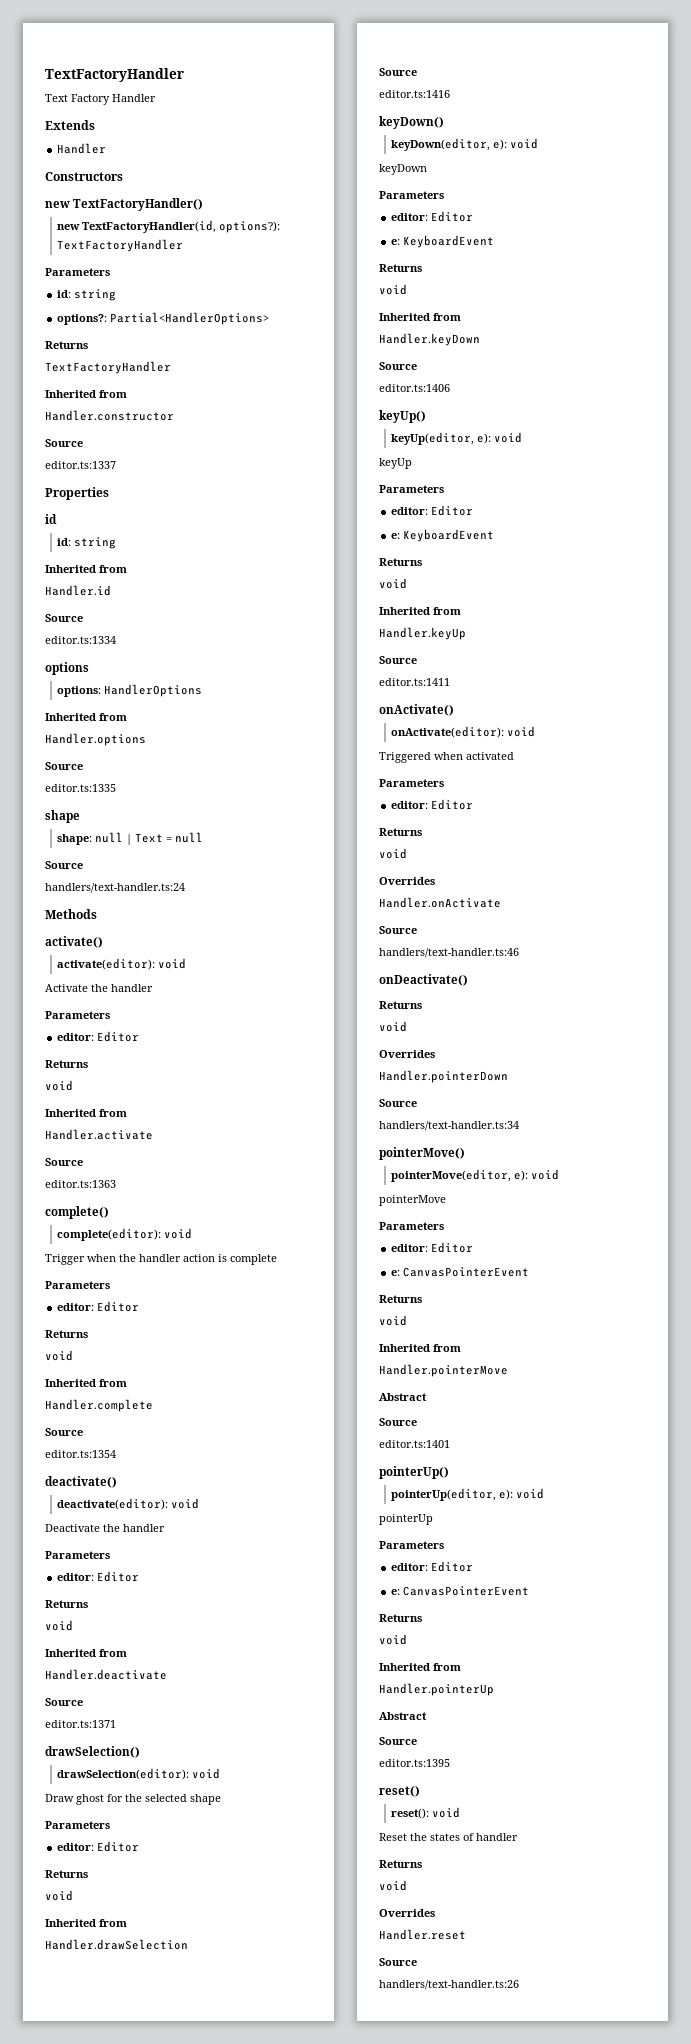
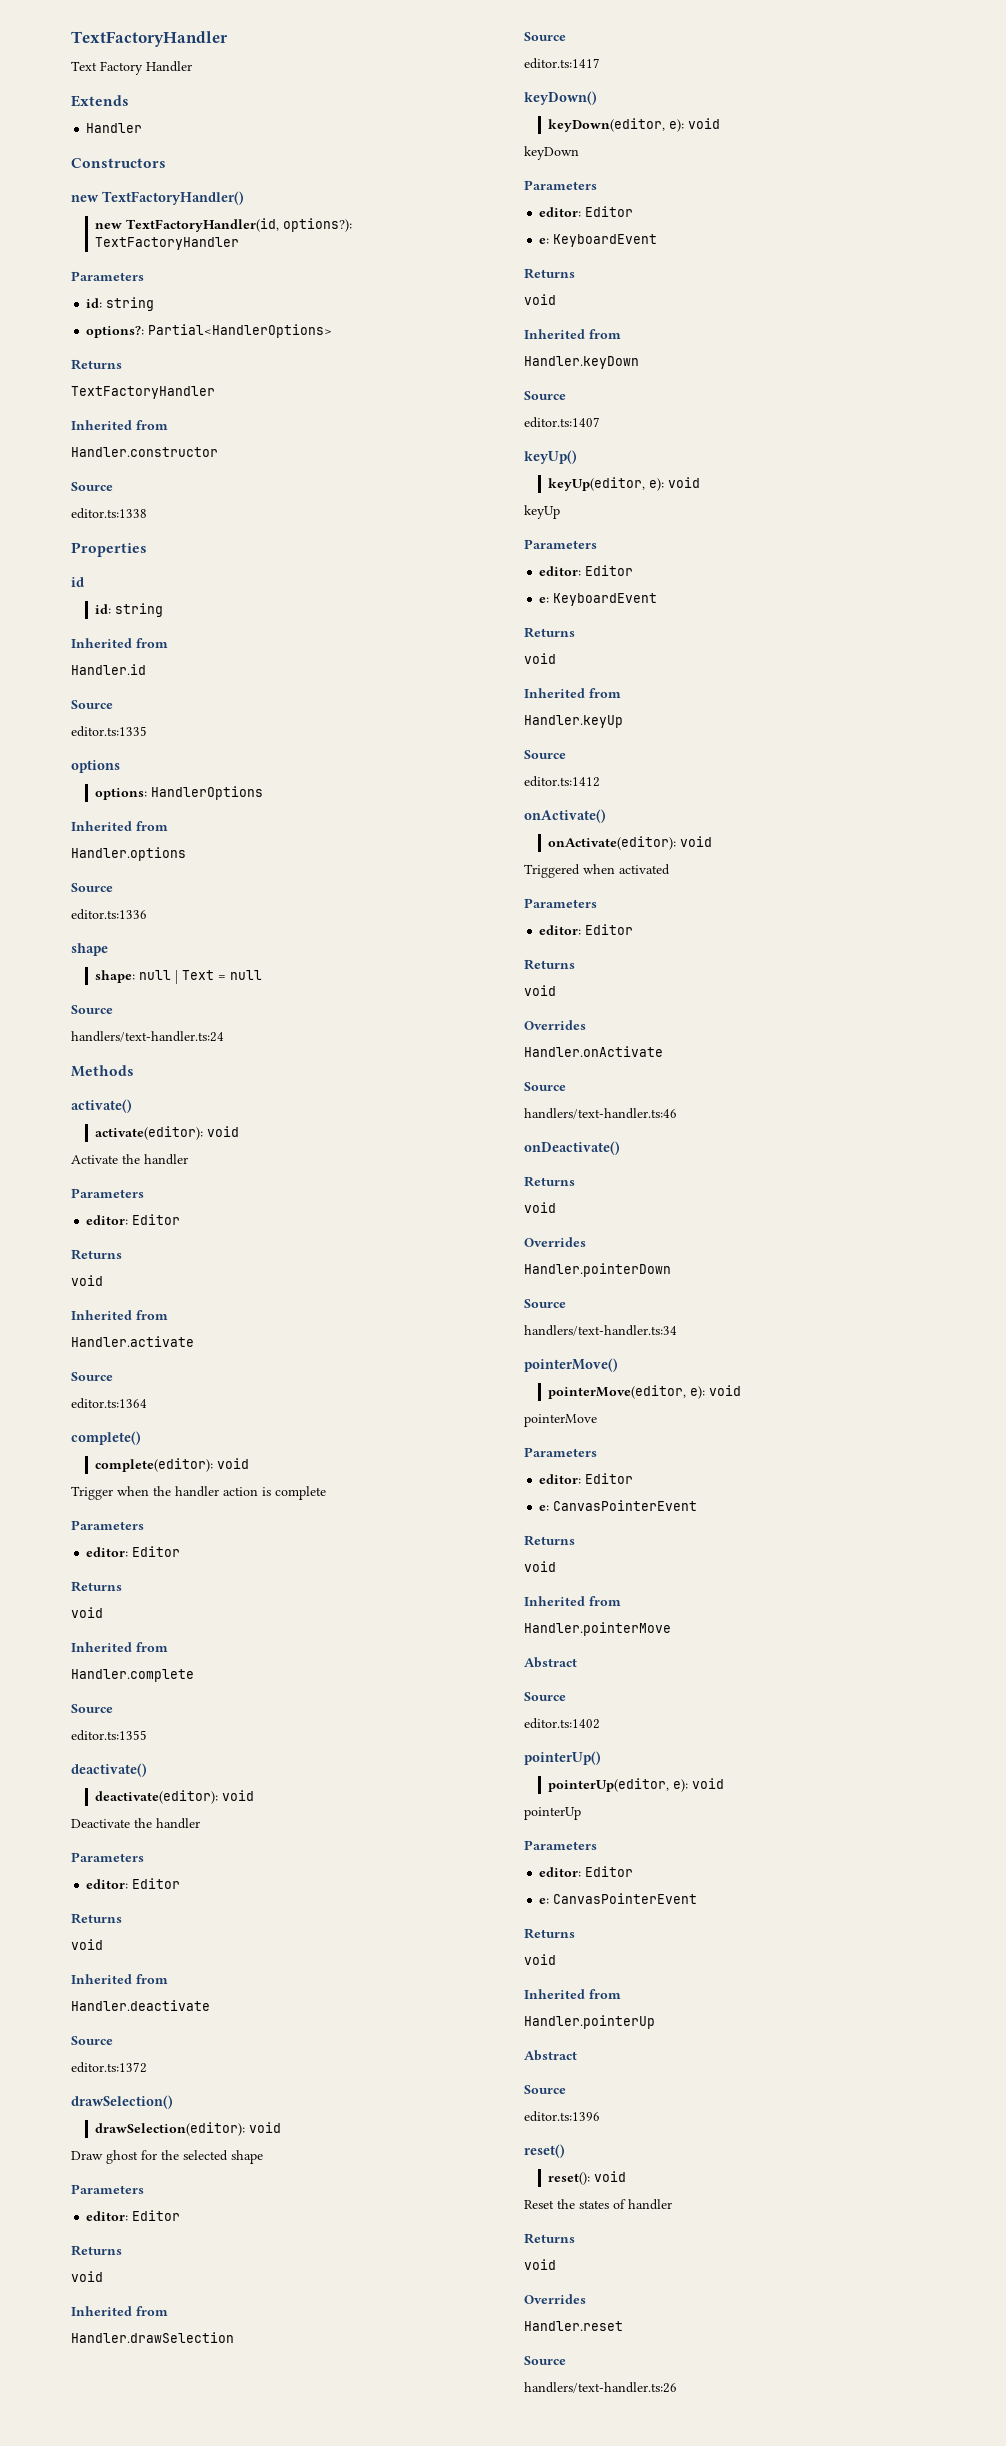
[45,461,116,469] editor.ts:1337 -> [71,508,147,519] editor.ts:1338
[45,636,116,644] editor.ts:1334 -> [71,726,147,737] editor.ts:1335
[45,784,116,792] editor.ts:1335 -> [71,909,147,920] editor.ts:1336
[45,1180,116,1188] editor.ts:1363 -> [71,1398,147,1409] editor.ts:1364
[45,1450,116,1458] editor.ts:1354 -> [71,1730,147,1741] editor.ts:1355
[45,1720,116,1728] editor.ts:1371 -> [71,2062,147,2073] editor.ts:1372
[379,90,450,98] editor.ts:1416 -> [524,58,600,69] editor.ts:1417
[379,384,450,392] editor.ts:1406 -> [524,417,600,428] editor.ts:1407
[379,678,450,686] editor.ts:1411 -> [524,776,600,787] editor.ts:1412
[379,1440,450,1448] editor.ts:1401 -> [524,1718,600,1729] editor.ts:1402
[379,1759,450,1767] editor.ts:1395 -> [524,2111,600,2122] editor.ts:1396

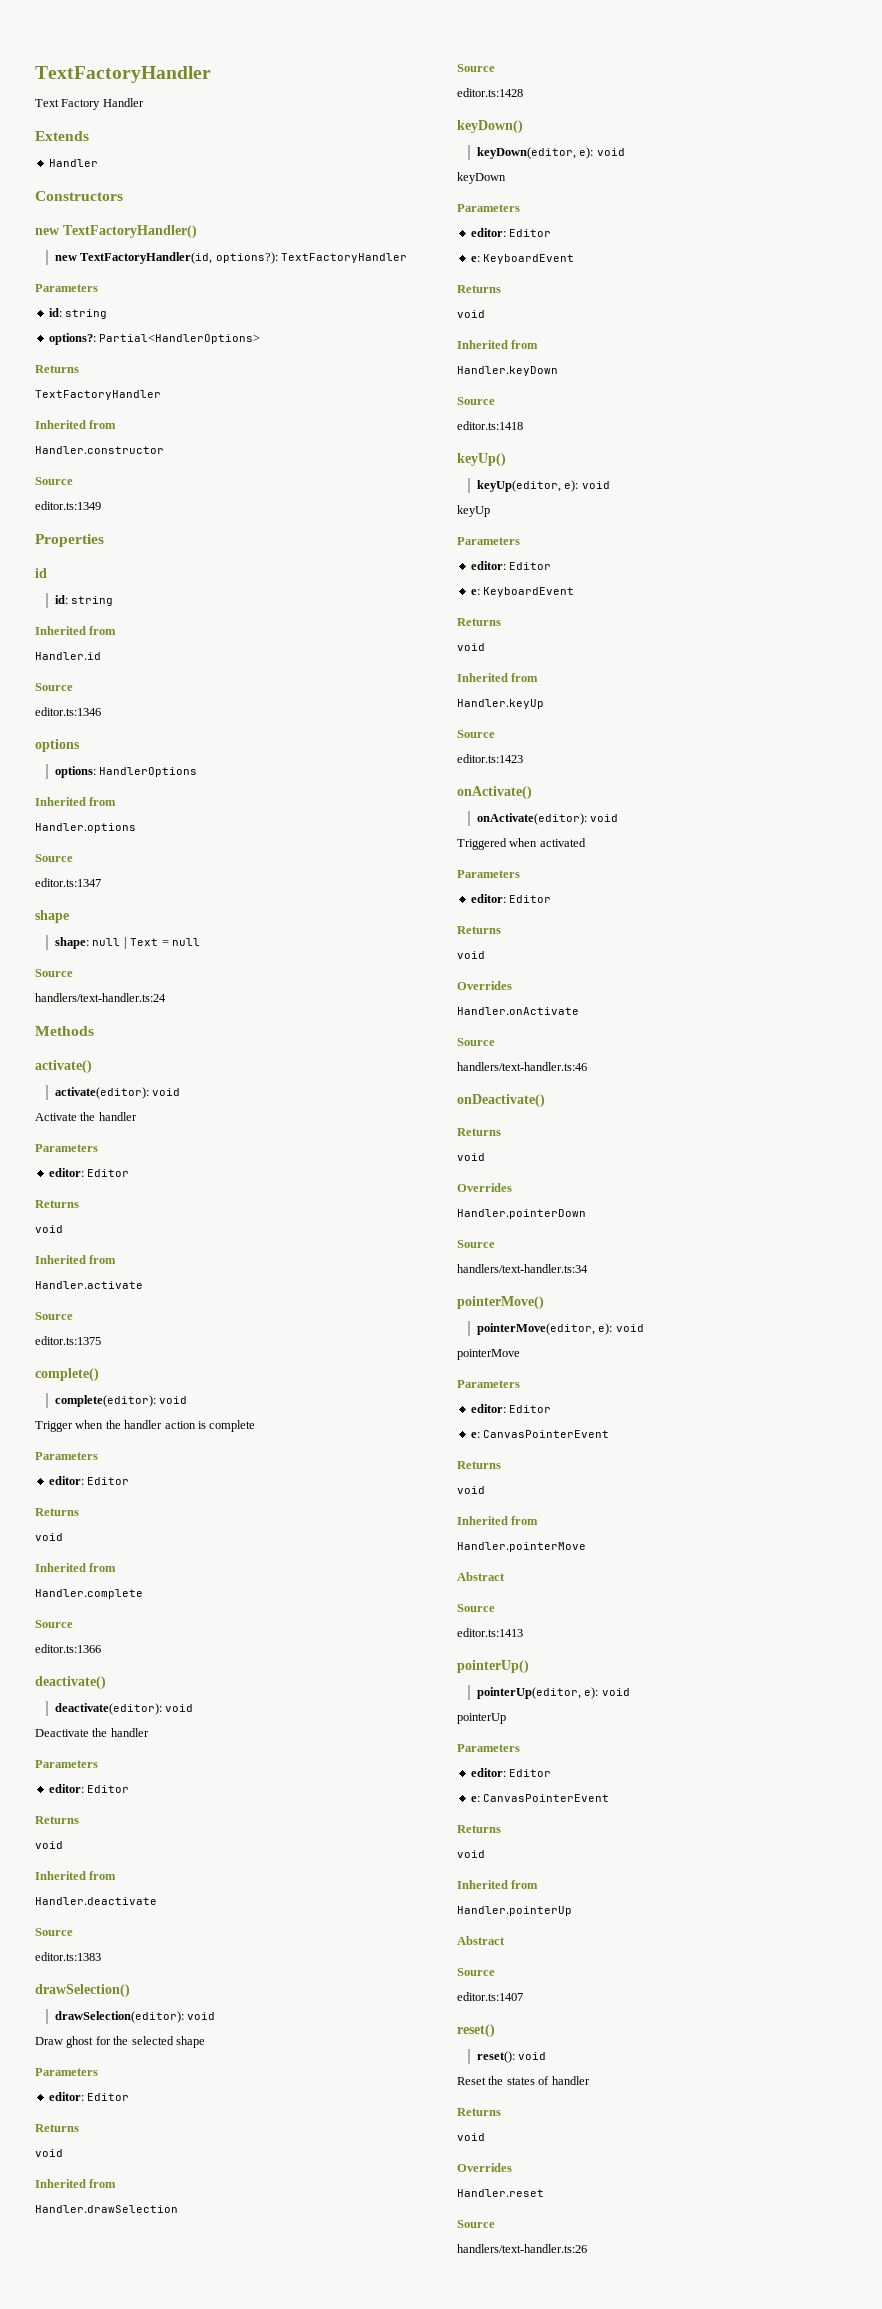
[71,508,147,519] editor.ts:1338 -> [35,501,101,510] editor.ts:1349
[71,726,147,737] editor.ts:1335 -> [35,707,101,716] editor.ts:1346
[71,909,147,920] editor.ts:1336 -> [35,878,101,887] editor.ts:1347
[71,1398,147,1409] editor.ts:1364 -> [35,1336,101,1345] editor.ts:1375
[71,1730,147,1741] editor.ts:1355 -> [35,1644,101,1653] editor.ts:1366
[71,2062,147,2073] editor.ts:1372 -> [35,1952,101,1961] editor.ts:1383
[524,58,600,69] editor.ts:1417 -> [457,88,523,97] editor.ts:1428
[524,417,600,428] editor.ts:1407 -> [457,421,523,430] editor.ts:1418
[524,776,600,787] editor.ts:1412 -> [457,754,523,763] editor.ts:1423
[524,1718,600,1729] editor.ts:1402 -> [457,1628,523,1637] editor.ts:1413
[524,2111,600,2122] editor.ts:1396 -> [457,1992,523,2001] editor.ts:1407

